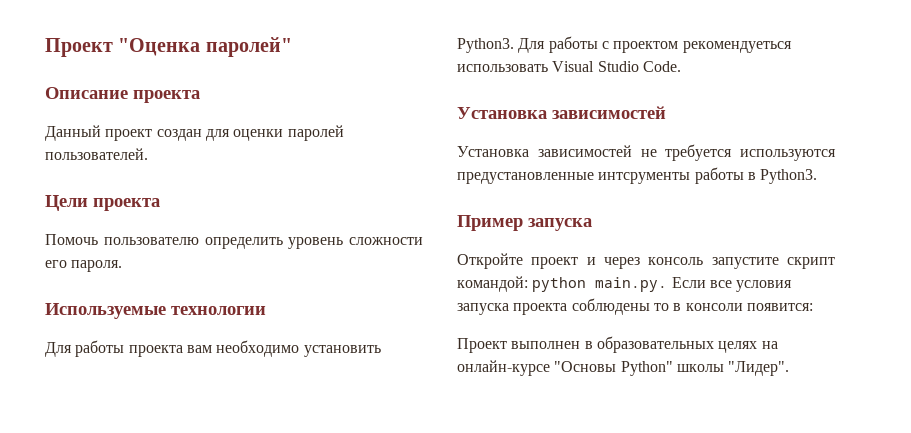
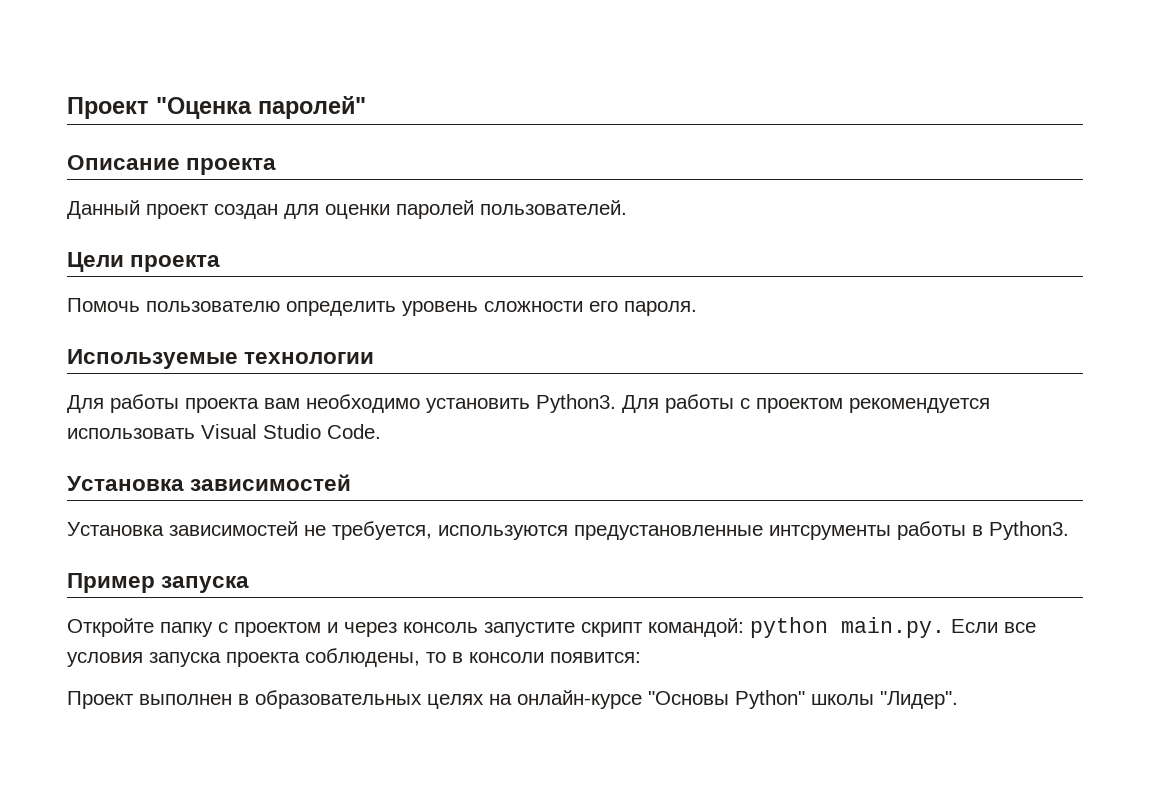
[682,41,792,53] рекомендуеться -> [849,398,990,413] рекомендуется
[665,144,733,161] требуется -> [332,521,432,540] требуется,
[531,257,579,269] проект -> [160,622,321,637] папку с проектом
[571,298,650,315] соблюдены -> [305,648,420,667] соблюдены,

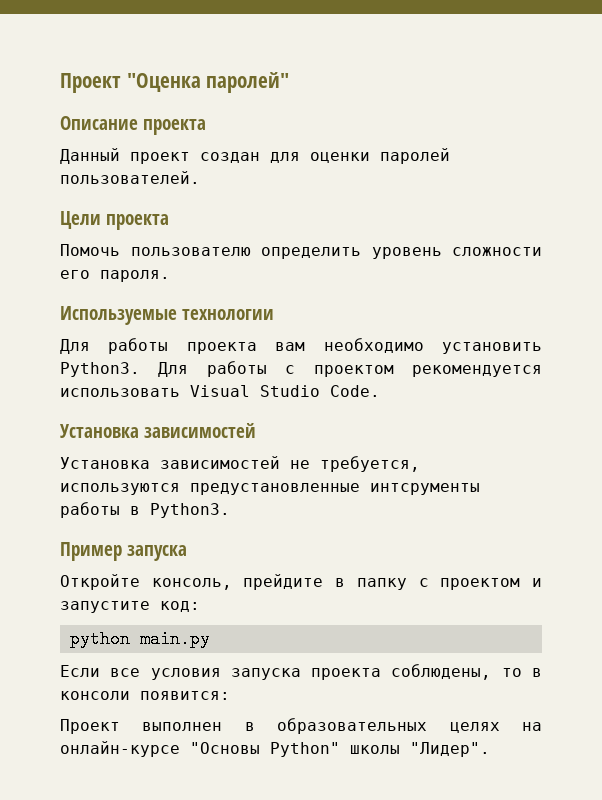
(154, 627) none -> [151,574,346,590] консоль, прейдите в
[344,617,945,638] через консоль запустите скрипт командой: python main.py. -> [60,601,200,613] [69,630,210,648] запустите код: // python main.py //

